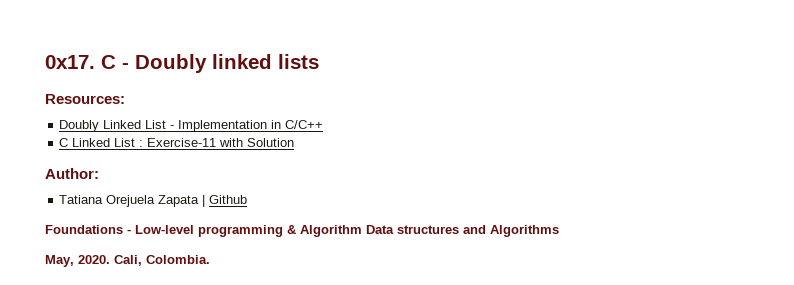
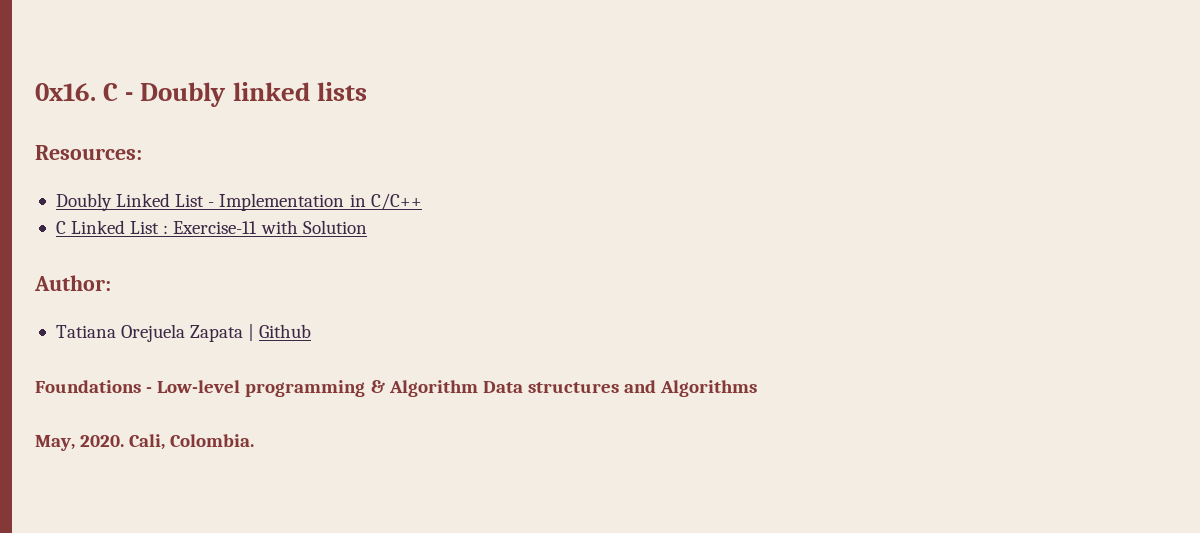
[45,55,95,69] 0x17. -> [35,83,96,101] 0x16.

